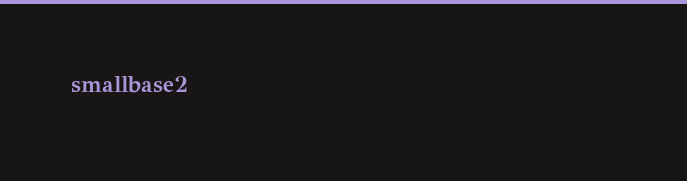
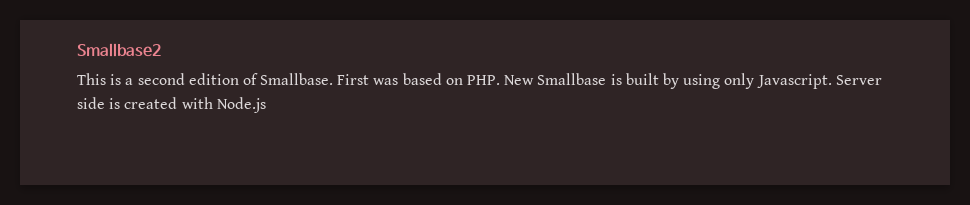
[71,76,188,93] smallbase2 -> [77,43,161,57] [77,73,882,89] [77,97,266,113] Smallbase2 // This is a second edition of Smallbase. First was based on PHP. New Smallbase is built by using only Javascript. Server side is created with Node.js

